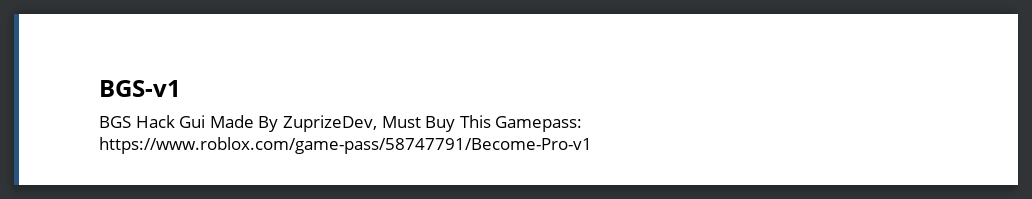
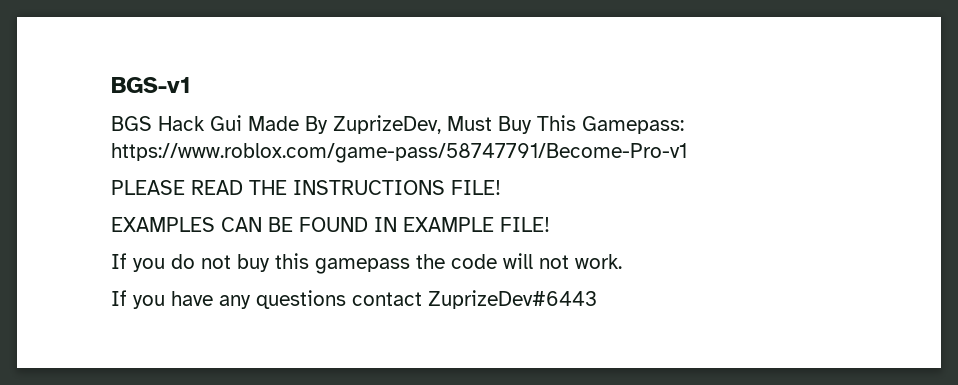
(592, 145) none -> [111,180,501,195] [111,217,550,232] [111,253,622,274] [111,290,597,309] // PLEASE READ THE INSTRUCTIONS FILE! // EXAMPLES CAN BE FOUND IN EXAMPLE FILE! // If you do not buy this gamepass the code will not work. // If you have any questions contact ZuprizeDev#6443

